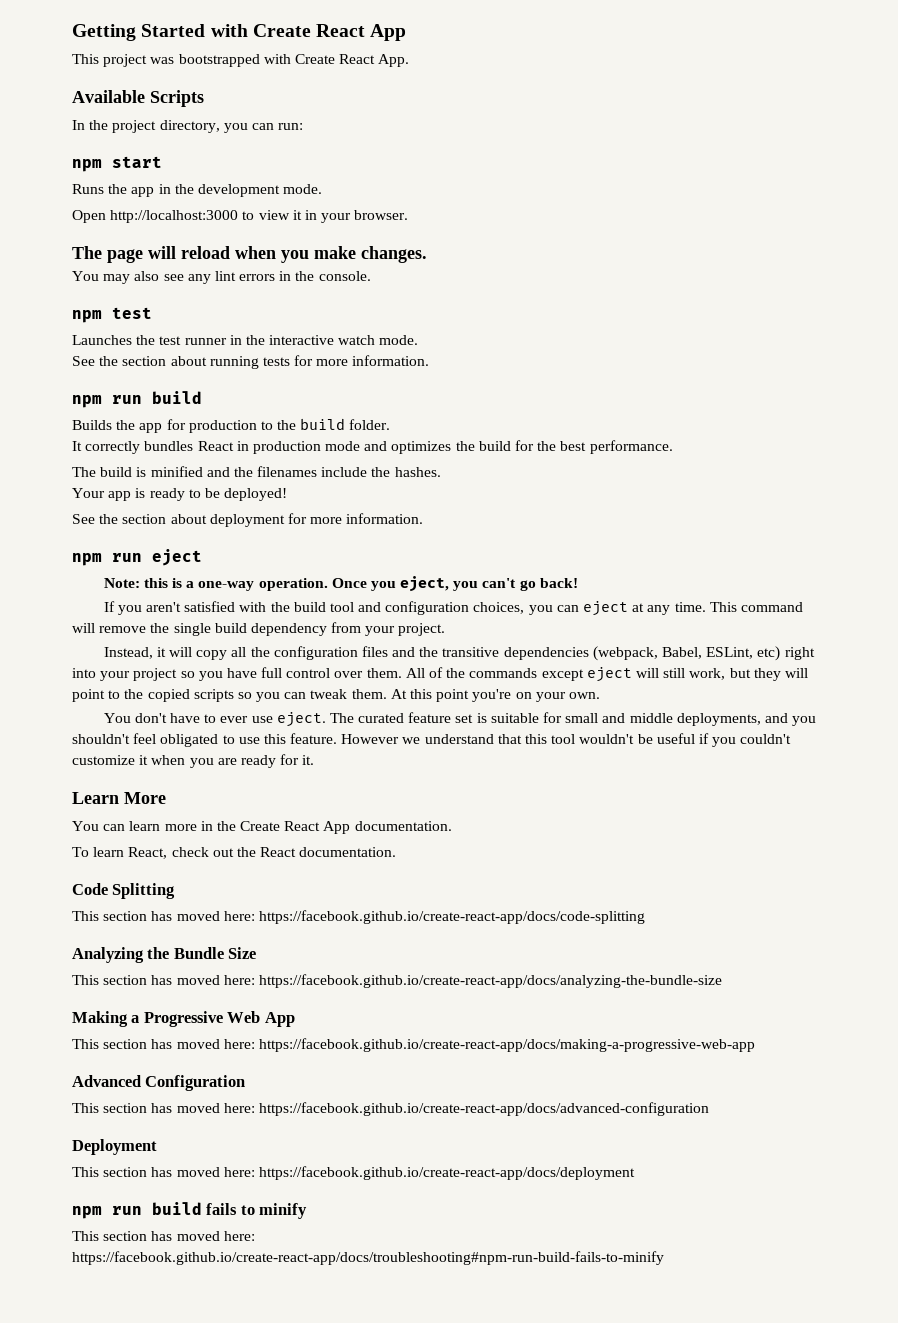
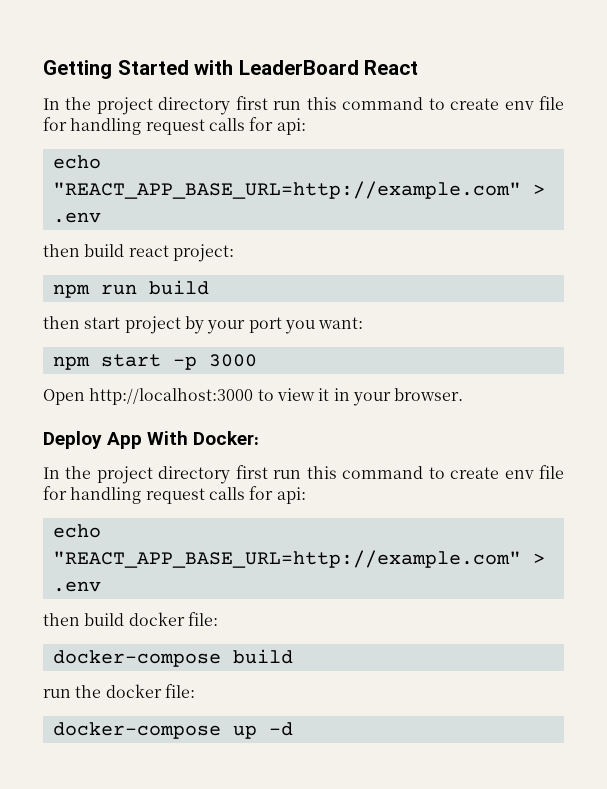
[252,24,407,41] [72,54,410,67] [72,90,204,107] [72,120,304,133] [72,156,162,172] [72,184,323,197] Create React App // This project was bootstrapped with Create React App. // Available Scripts // In the project directory, you can run: // npm start // Runs the app in the development mode. -> [238,60,419,75] [43,96,564,115] [43,117,306,135] [52,155,101,169] [52,181,545,199] [52,212,101,223] [43,244,234,262] [52,280,209,298] [43,316,364,334] [52,354,257,370] LeaderBoard React // In the project directory first run this command to create env file for handling request calls for api: // echo "REACT_APP_BASE_URL=http://example.com" > .env // then build react project: // npm run build // then start project by your port you want: // npm start -p 3000
[72,246,427,263] [72,271,371,284] [72,307,152,323] [72,335,419,345] [72,355,430,369] [72,391,202,408] [72,418,391,433] [72,440,673,454] [72,466,441,477] [72,488,288,501] [72,513,424,527] [72,549,202,566] [103,576,578,592] [103,601,803,616] [72,622,446,636] [103,646,815,661] [72,667,808,682] [72,689,600,702] [103,712,817,727] [72,733,792,747] [72,754,315,768] [72,792,166,804] [72,821,452,834] [72,847,397,859] [72,883,176,899] [72,910,645,924] [72,947,257,963] [72,974,722,988] [72,1011,295,1027] [72,1038,755,1052] [72,1075,246,1091] [72,1102,709,1116] [72,1139,157,1155] [72,1166,635,1180] [72,1202,308,1219] [72,1231,255,1241] [72,1251,664,1265] The page will reload when you make changes. // You may also see any lint errors in the console. // npm test // Launches the test runner in the interactive watch mode. // See the section about running tests for more information. // npm run build // Builds the app for production to the build folder. // It correctly bundles React in production mode and optimizes the build for the best performance. // The build is minified and the filenames include the hashes. // Your app is ready to be deployed! // See the section about deployment for more information. // npm run eject // Note: this is a one-way operation. Once you eject, you can't go back! // If you aren't satisfied with the build tool and configuration choices, you can eject at any time. This command will remove the single build dependency from your project. // Instead, it will copy all the configuration files and the transitive dependencies (webpack, Babel, ESLint, etc) right into your project so you have full control over them. All of the commands except eject will still work, but they will point to the copied scripts so you can tweak them. At this point you're on your own. // You don't have to ever use eject. The curated feature set is suitable for small and middle deployments, and you shouldn't feel obligated to use this feature. However we understand that this tool wouldn't be useful if you couldn't customize it when you are ready for it. // Learn More // You can learn more in the Create React App documentation. // To learn React, check out the React documentation. // Code Splitting // This section has moved here: https://facebook.github.io/create-react-app/docs/code-splitting // Analyzing the Bundle Size // This section has moved here: https://facebook.github.io/create-react-app/docs/analyzing-the-bundle-size // Making a Progressive Web App // This section has moved here: https://facebook.github.io/create-react-app/docs/making-a-progressive-web-app // Advanced Configuration // This section has moved here: https://facebook.github.io/create-react-app/docs/advanced-configuration // Deployment // This section has moved here: https://facebook.github.io/create-react-app/docs/deployment // npm run build fails to minify // This section has moved here: https://facebook.github.io/create-react-app/docs/troubleshooting#npm-run-build-fails-to-minify -> [43,431,260,449] [43,465,564,484] [43,486,306,504] [52,524,101,538] [52,550,545,568] [52,581,101,592] [43,612,218,626] [52,649,293,667] [43,684,195,698] [52,722,293,739] Deploy App With Docker: // In the project directory first run this command to create env file for handling request calls for api: // echo "REACT_APP_BASE_URL=http://example.com" > .env // then build docker file: // docker-compose build // run the docker file: // docker-compose up -d

